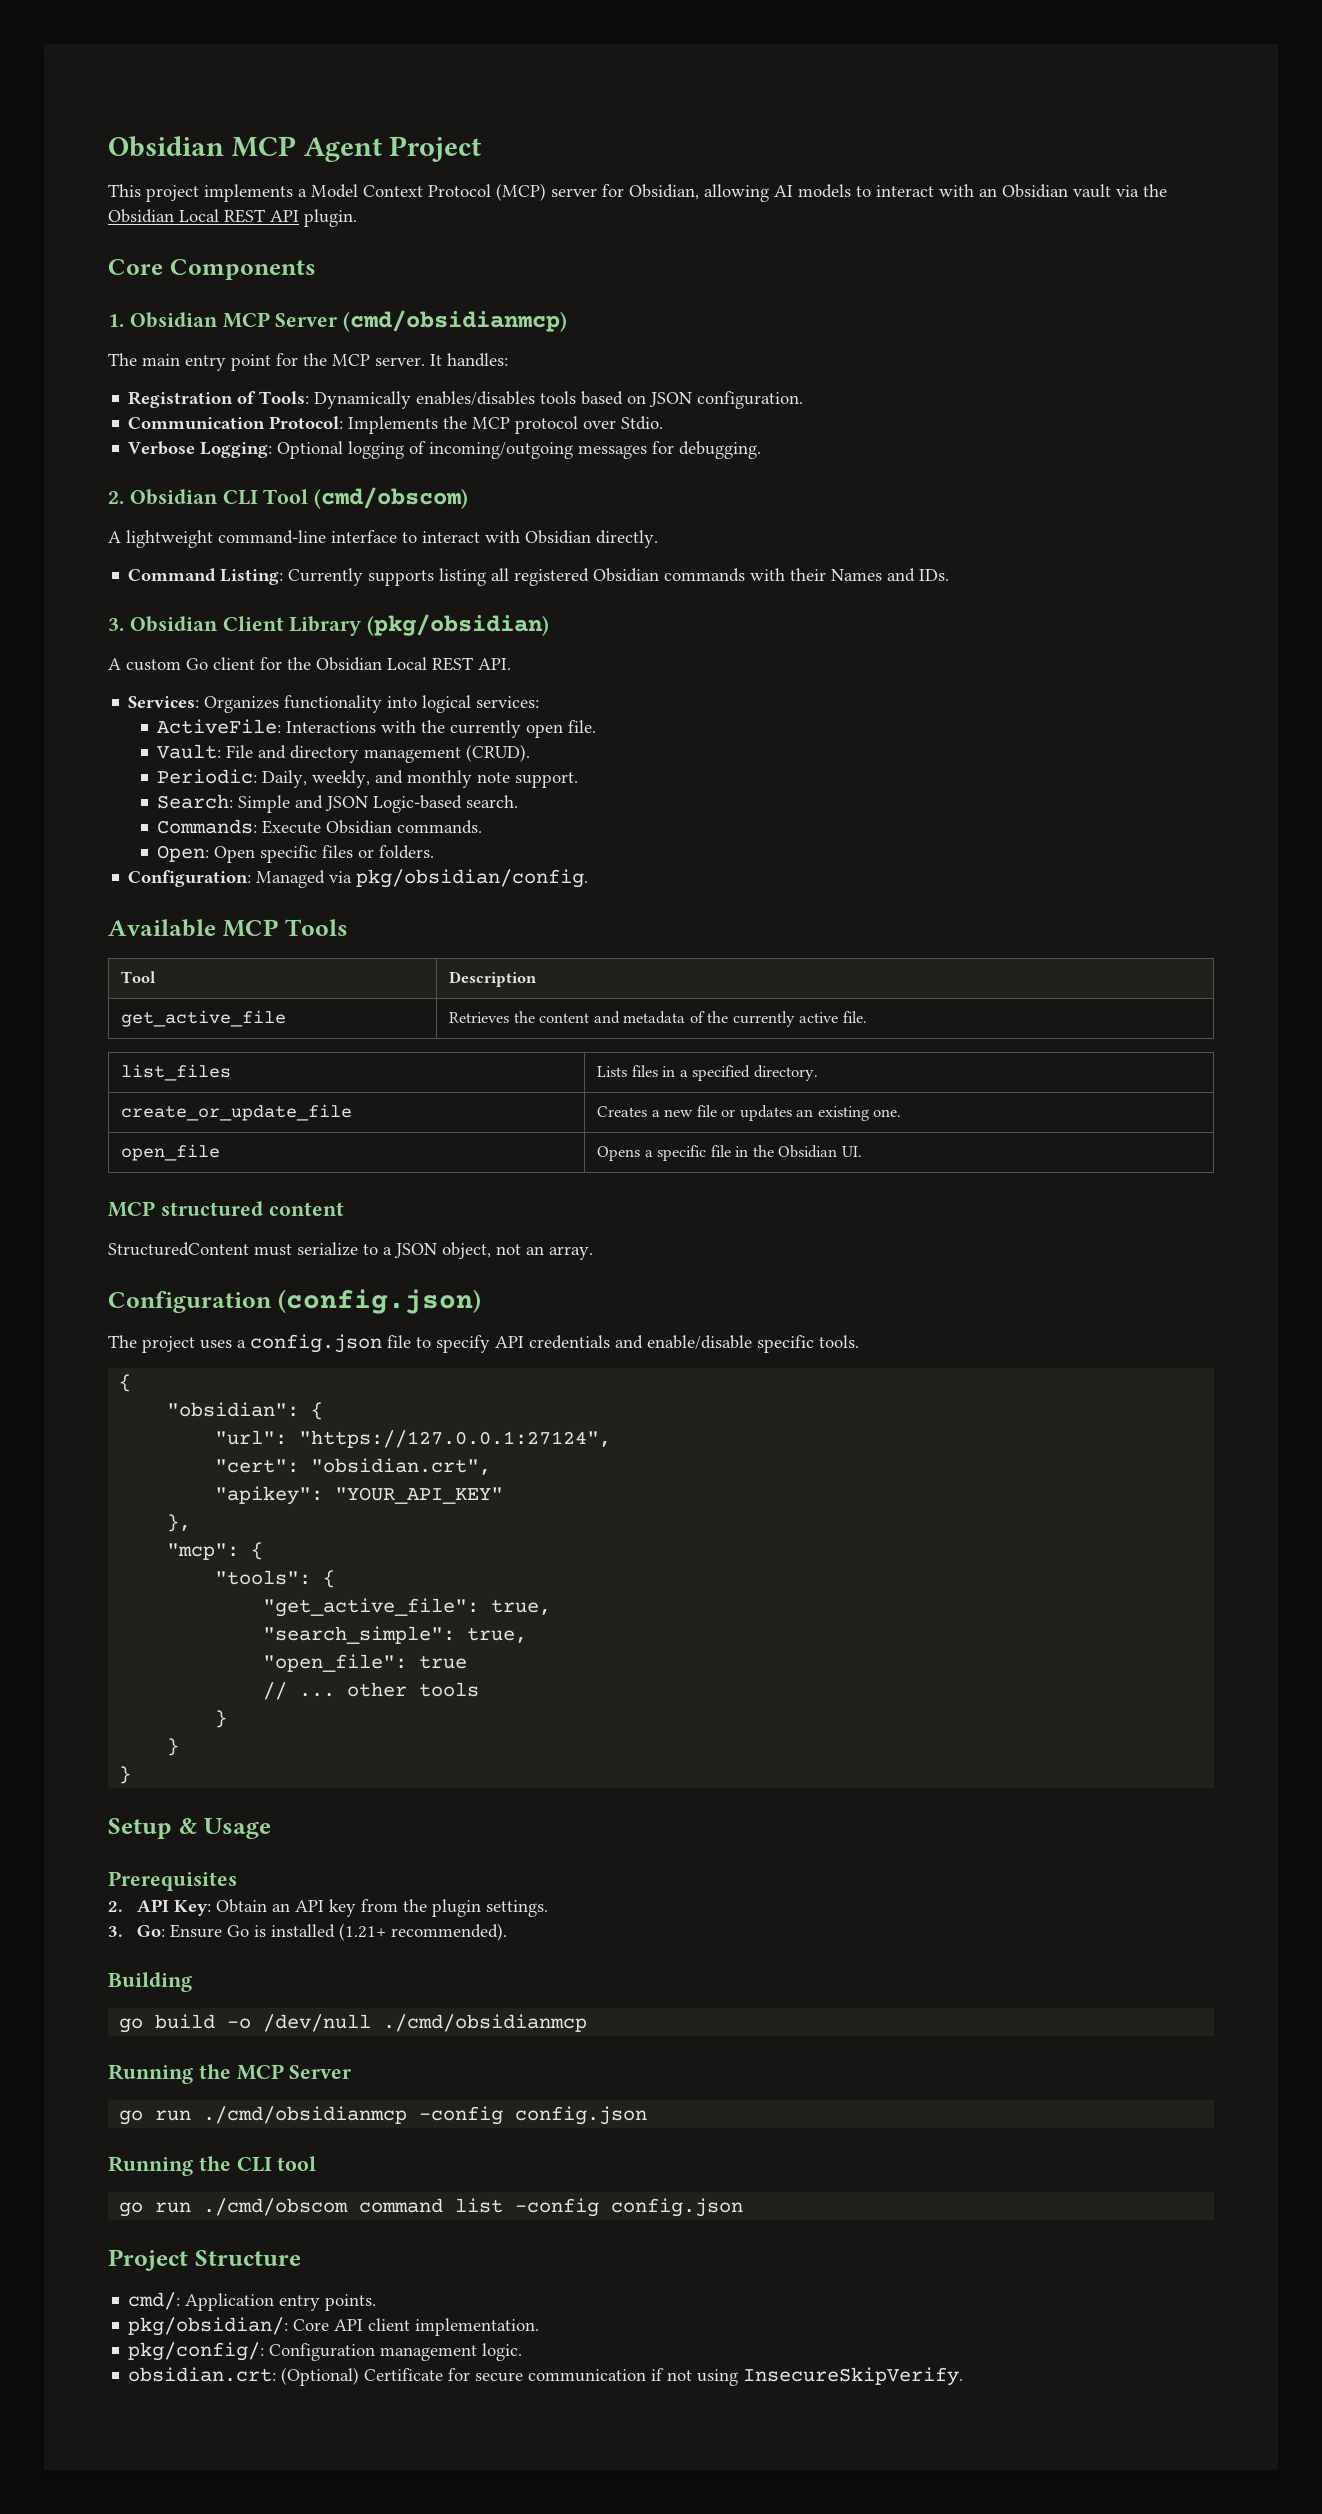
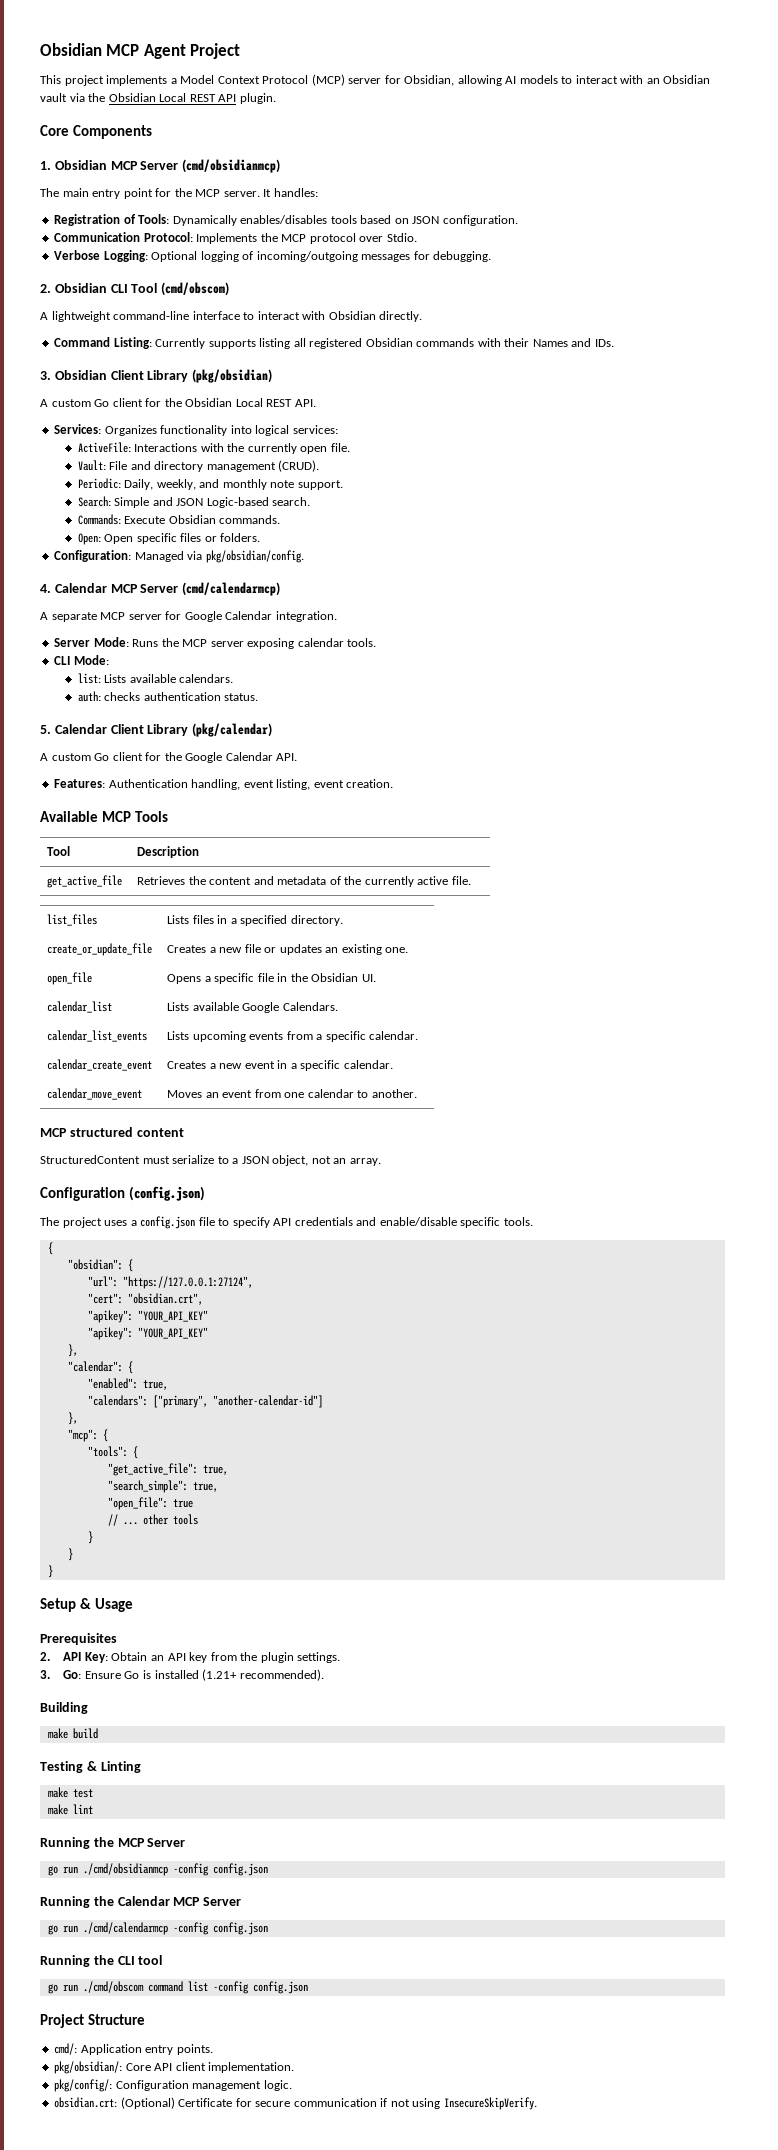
(589, 878) none -> [40,582,281,596] [40,611,337,622] [54,637,377,649] [54,655,109,665] [77,673,234,684] [77,691,259,702] [40,723,273,737] [40,752,298,763] [54,779,394,790] // 4. Calendar MCP Server (cmd/calendarmcp) // A separate MCP server for Google Calendar integration. // Server Mode: Runs the MCP server exposing calendar tools. // CLI Mode: // list: Lists available calendars. // auth: checks authentication status. // 5. Calendar Client Library (pkg/calendar) // A custom Go client for the Google Calendar API. // Features: Authentication handling, event listing, event creation.
(862, 1151) none -> [47,1001,113,1013] [167,1002,338,1013] [47,1030,148,1042] [167,1031,419,1042] [47,1059,153,1071] [167,1060,393,1071] [47,1088,143,1100] [167,1089,417,1098] // calendar_list | Lists available Google Calendars. // calendar_list_events | Lists upcoming events from a specific calendar. // calendar_create_event | Creates a new event in a specific calendar. // calendar_move_event | Moves an event from one calendar to another.
(504, 1495) none -> [87,1327,208,1340] [67,1344,78,1357] [67,1361,133,1374] [87,1378,168,1390] [87,1395,323,1408] // "apikey": "YOUR_API_KEY" // }, // "calendar": { // "enabled": true, // "calendars": ["primary", "another-calendar-id"]
[119,2018,144,2033] go -> [47,1728,68,1739] make
[227,2014,588,2032] -o /dev/null ./cmd/obsidianmcp -> [40,1761,141,1773] [47,1787,93,1798] [47,1804,93,1815] // Testing & Linting // make test // make lint
(648, 2115) none -> [40,1896,242,1908] [47,1922,268,1935] // Running the Calendar MCP Server // go run ./cmd/calendarmcp -config config.json

